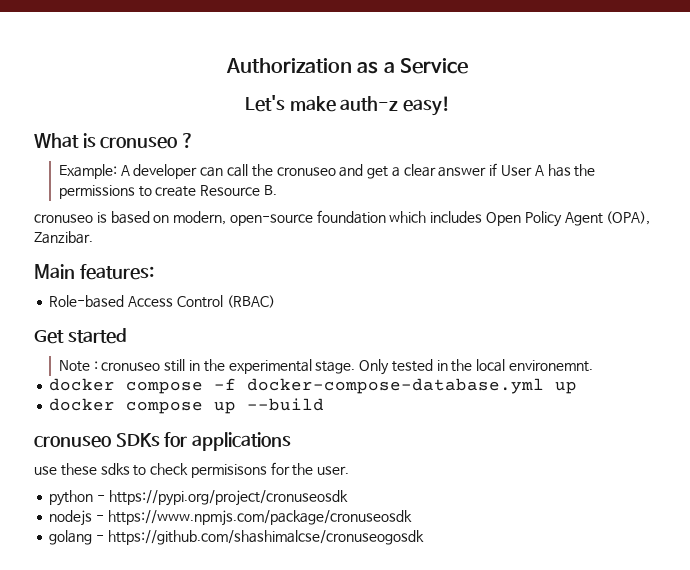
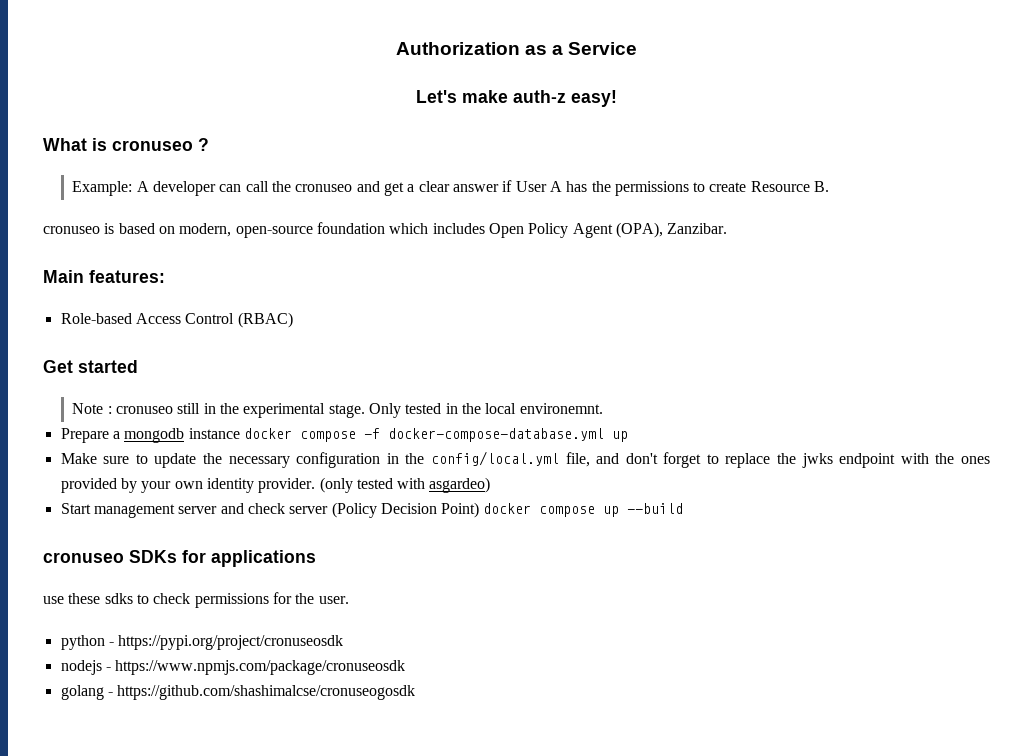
(593, 366) none -> [60,428,240,443] Prepare a mongodb instance
(578, 387) none -> [60,451,991,468] [60,477,491,493] [60,502,480,518] Make sure to update the necessary configuration in the config/local.yml file, and don't forget to replace the jwks endpoint with the ones provided by your own identity provider. (only tested with asgardeo) // Start management server and check server (Policy Decision Point)
[190,464,267,478] permisisons -> [194,593,269,608] permissions

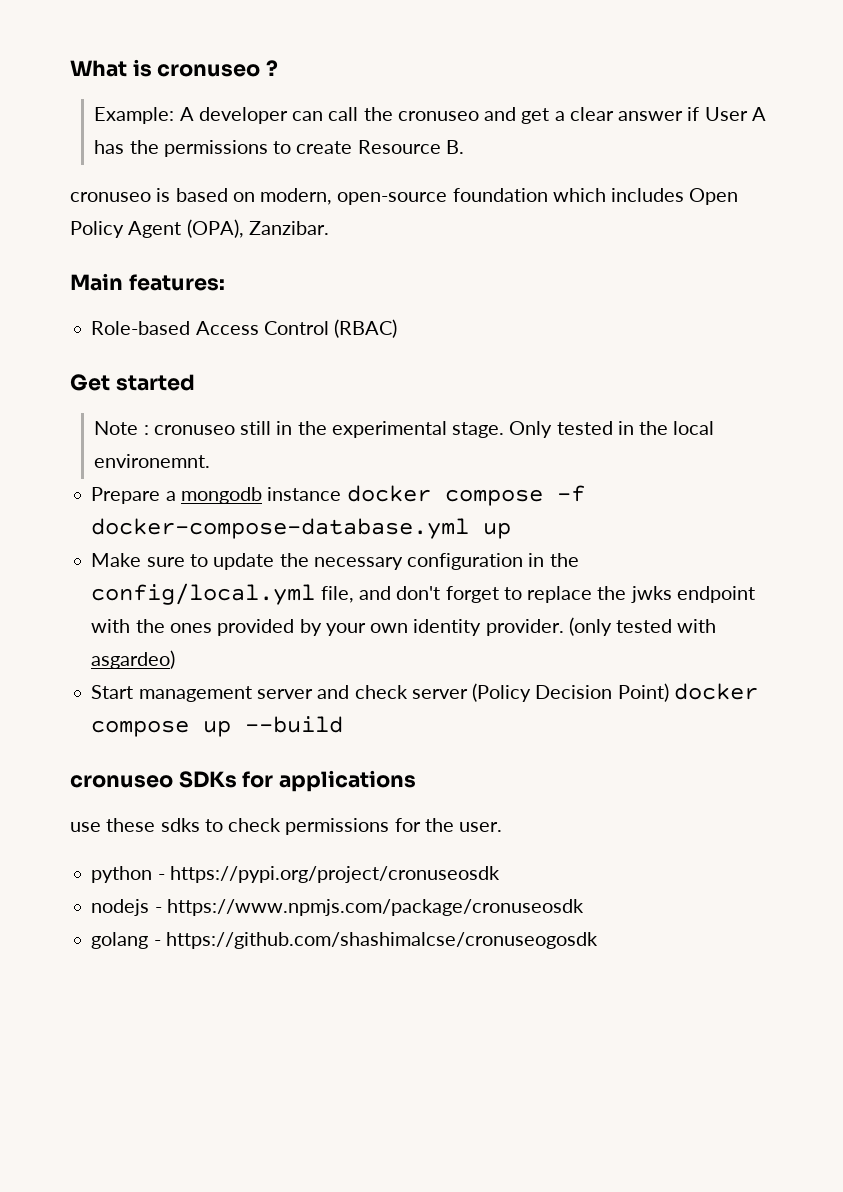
[395,42,638,55] [416,90,617,107] Authorization as a Service // Let's make auth-z easy! // -> (70, 68) none

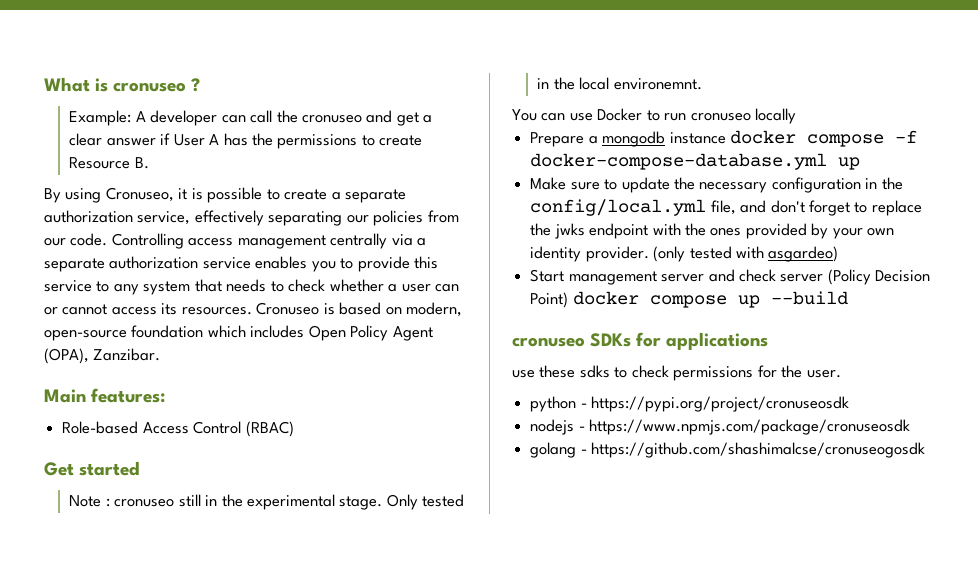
[70,192,151,202] cronuseo -> [44,187,407,203] [44,210,459,226] [44,233,427,249] [44,256,439,272] [44,279,460,295] [44,302,320,315] By using Cronuseo, it is possible to create a separate authorization service, effectively separating our policies from our code. Controlling access management centrally via a separate authorization service enables you to provide this service to any system that needs to check whether a user can or cannot access its resources. Cronuseo
(211, 461) none -> [512,108,797,124] // You can use Docker to run cronuseo locally

